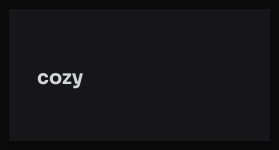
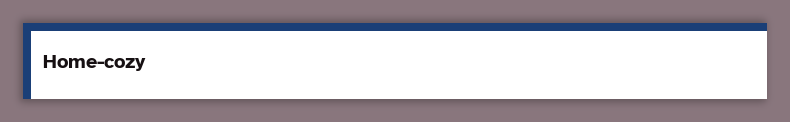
[37,72,83,89] cozy -> [43,55,146,71] Home-cozy

